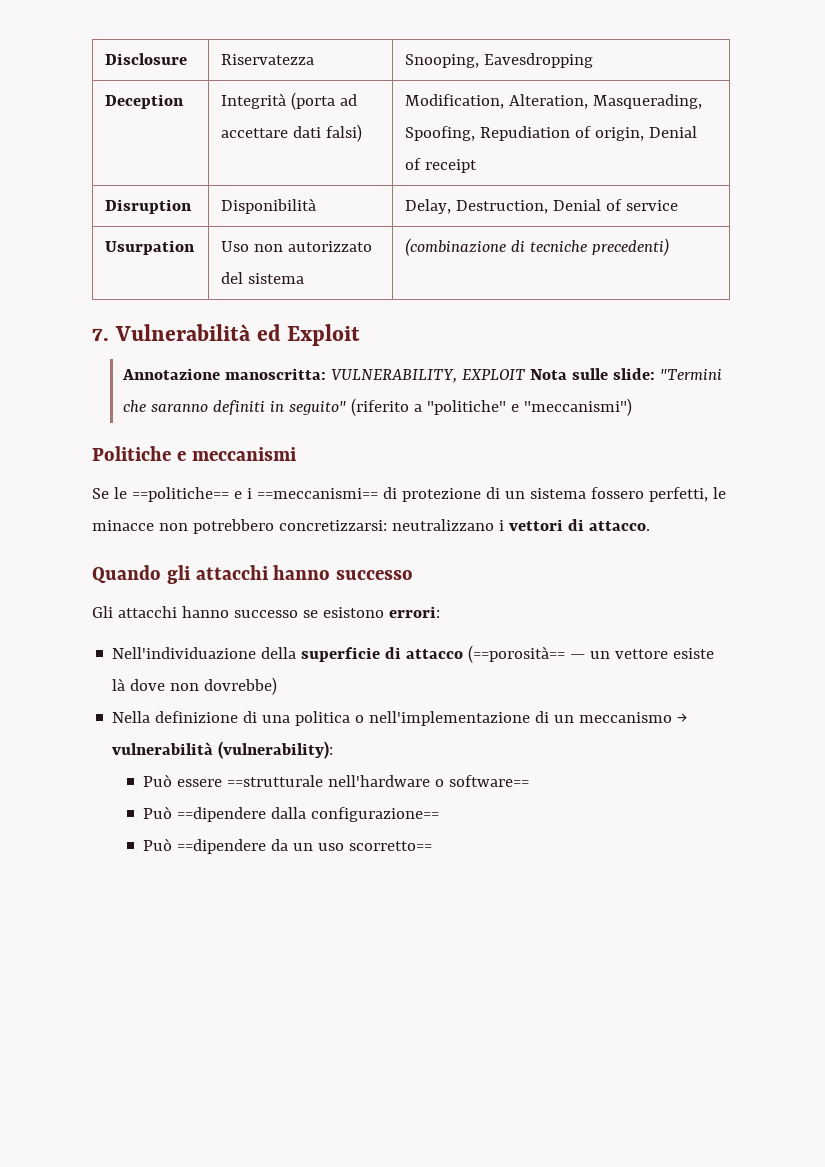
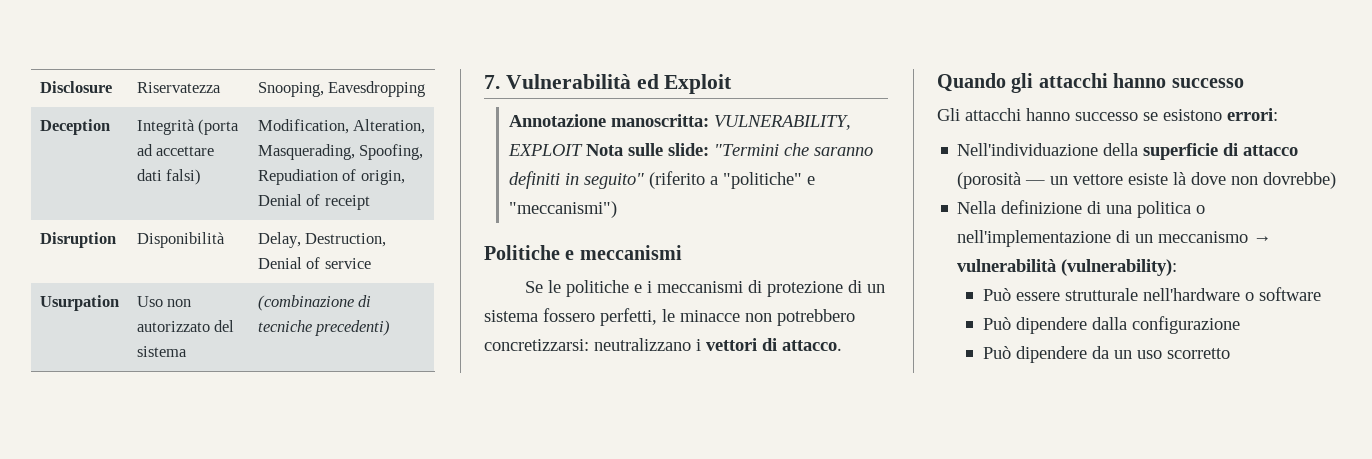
[131,487,229,502] ==politiche== -> [565,280,629,297] politiche
[256,488,378,499] ==meccanismi== -> [656,281,743,293] meccanismi
[468,645,566,663] (==porosità== -> [957,172,1022,189] (porosità
[227,775,324,787] ==strutturale -> [1064,288,1138,301] strutturale
[449,775,530,787] [143,806,440,822] [143,838,267,854] software== // Può ==dipendere dalla configurazione== // Può ==dipendere -> [1258,287,1321,301] [982,316,1240,334] [982,346,1087,363] software // Può dipendere dalla configurazione // Può dipendere
[349,841,433,851] scorretto== -> [1166,348,1230,359] scorretto

